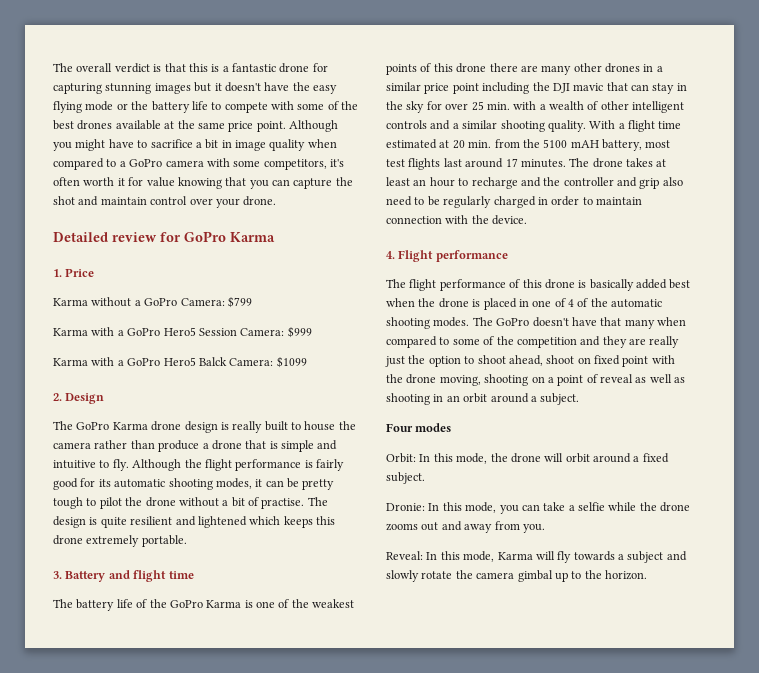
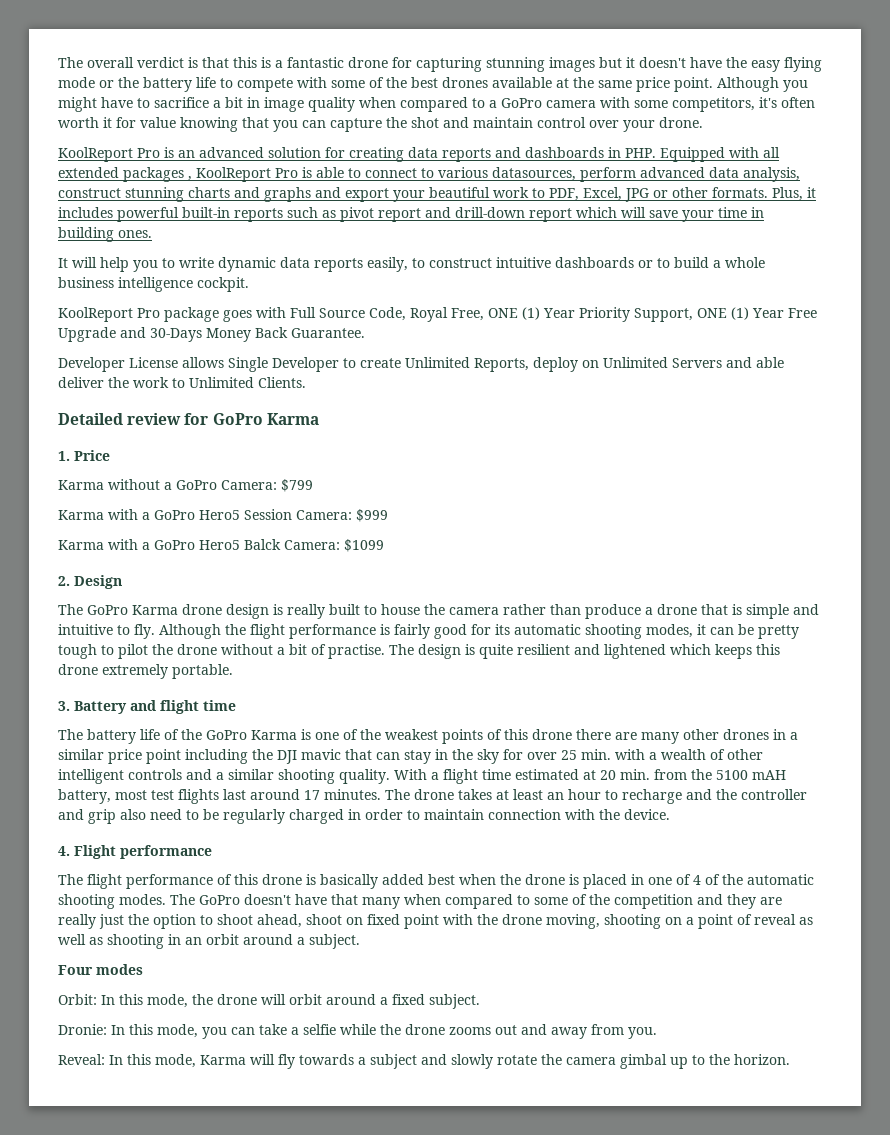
(277, 201) none -> [58,147,780,162] [58,167,800,182] [58,187,816,202] [58,207,764,222] [58,227,152,242] [58,257,765,272] [58,277,249,292] [58,307,817,322] [58,327,365,342] [58,357,784,372] [58,377,306,388] // KoolReport Pro is an advanced solution for creating data reports and dashboards in PHP. Equipped with all extended packages , KoolReport Pro is able to connect to various datasources, perform advanced data analysis, construct stunning charts and graphs and export your beautiful work to PDF, Excel, JPG or other formats. Plus, it includes powerful built-in reports such as pivot report and drill-down report which will save your time in building ones. // It will help you to write dynamic data reports easily, to construct intuitive dashboards or to build a whole business intelligence cockpit. // KoolReport Pro package goes with Full Source Code, Royal Free, ONE (1) Year Priority Support, ONE (1) Year Free Upgrade and 30-Days Money Back Guarantee. // Developer License allows Single Developer to create Unlimited Reports, deploy on Unlimited Servers and able deliver the work to Unlimited Clients.

